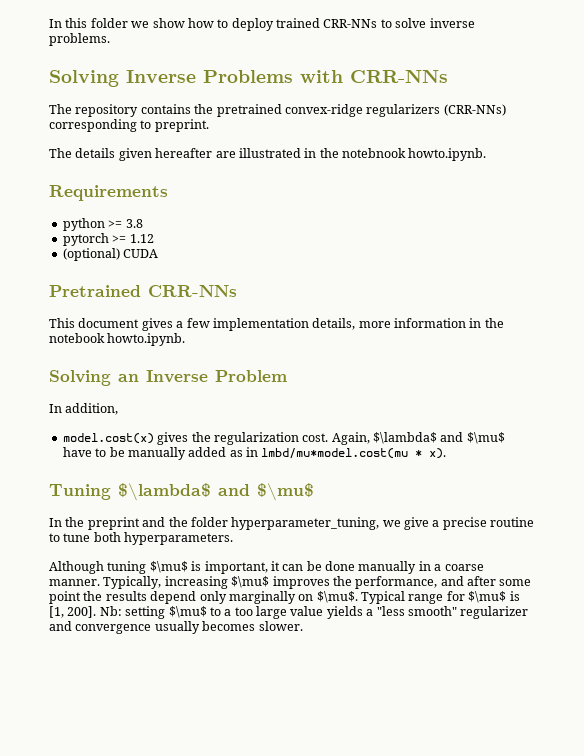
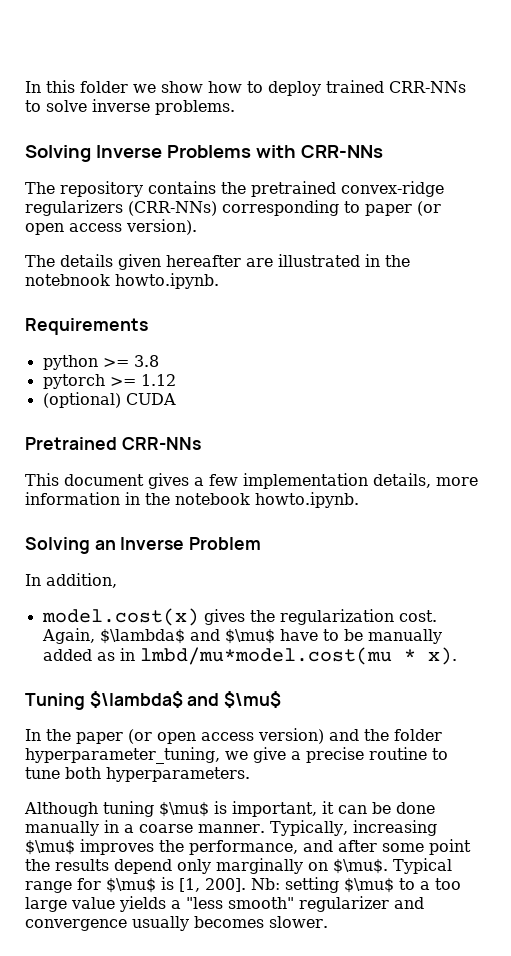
[154,119,209,132] preprint. -> [365,201,441,216] [25,219,197,235] paper (or open access version).
[87,517,140,530] preprint -> [76,728,324,744] paper (or open access version)

